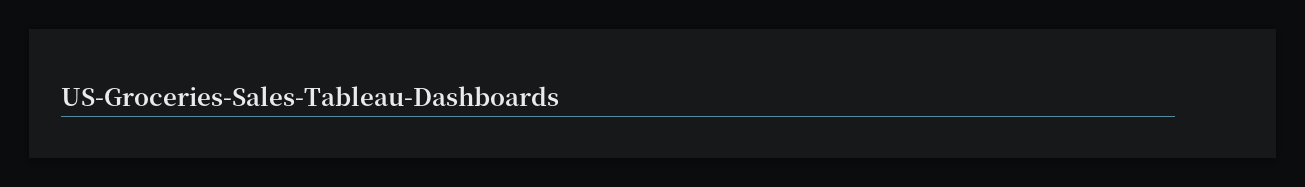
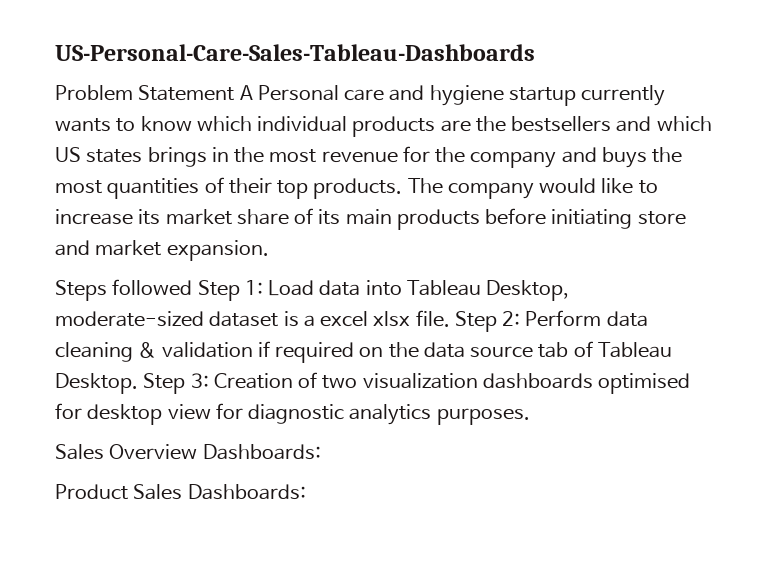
[61,86,559,106] US-Groceries-Sales-Tableau-Dashboards -> [55,44,535,61] [55,85,666,106] [55,116,712,137] [55,146,683,168] [55,177,658,199] [55,208,686,230] [55,240,269,261] [55,279,570,301] [55,310,648,332] [55,341,672,363] [55,372,691,394] [55,403,530,425] [55,444,321,460] [55,484,306,500] US-Personal-Care-Sales-Tableau-Dashboards // Problem Statement A Personal care and hygiene startup currently wants to know which individual products are the bestsellers and which US states brings in the most revenue for the company and buys the most quantities of their top products. The company would like to increase its market share of its main products before initiating store and market expansion. // Steps followed Step 1: Load data into Tableau Desktop, moderate-sized dataset is a excel xlsx file. Step 2: Perform data cleaning & validation if required on the data source tab of Tableau Desktop. Step 3: Creation of two visualization dashboards optimised for desktop view for diagnostic analytics purposes. // Sales Overview Dashboards: // Product Sales Dashboards:

